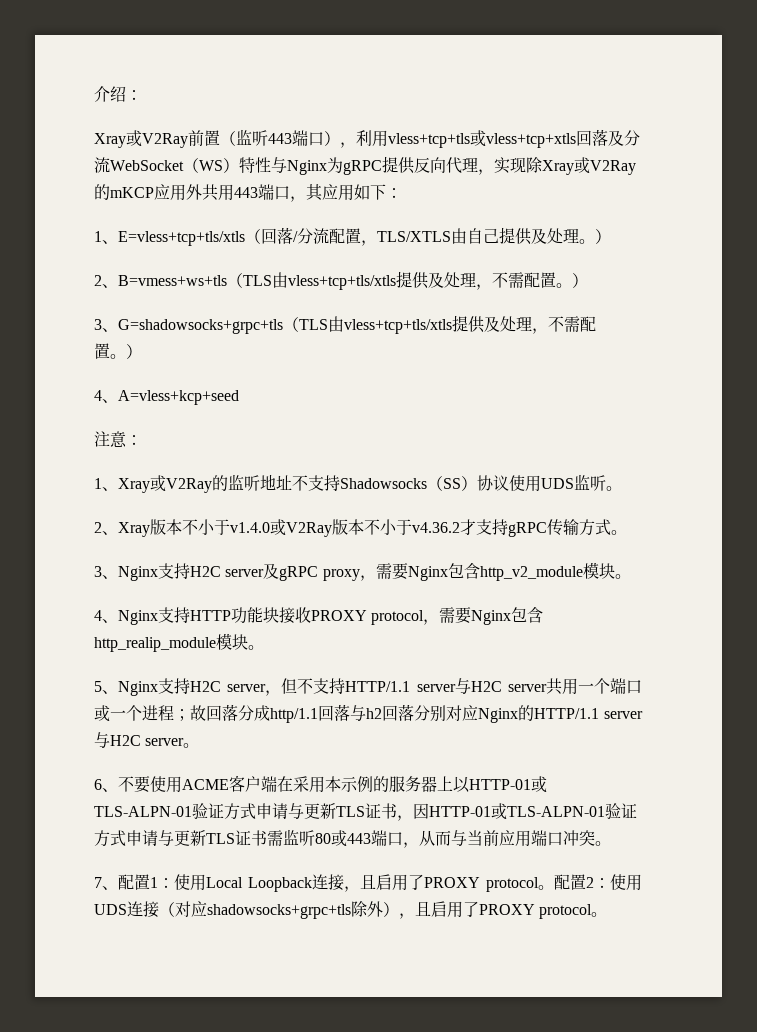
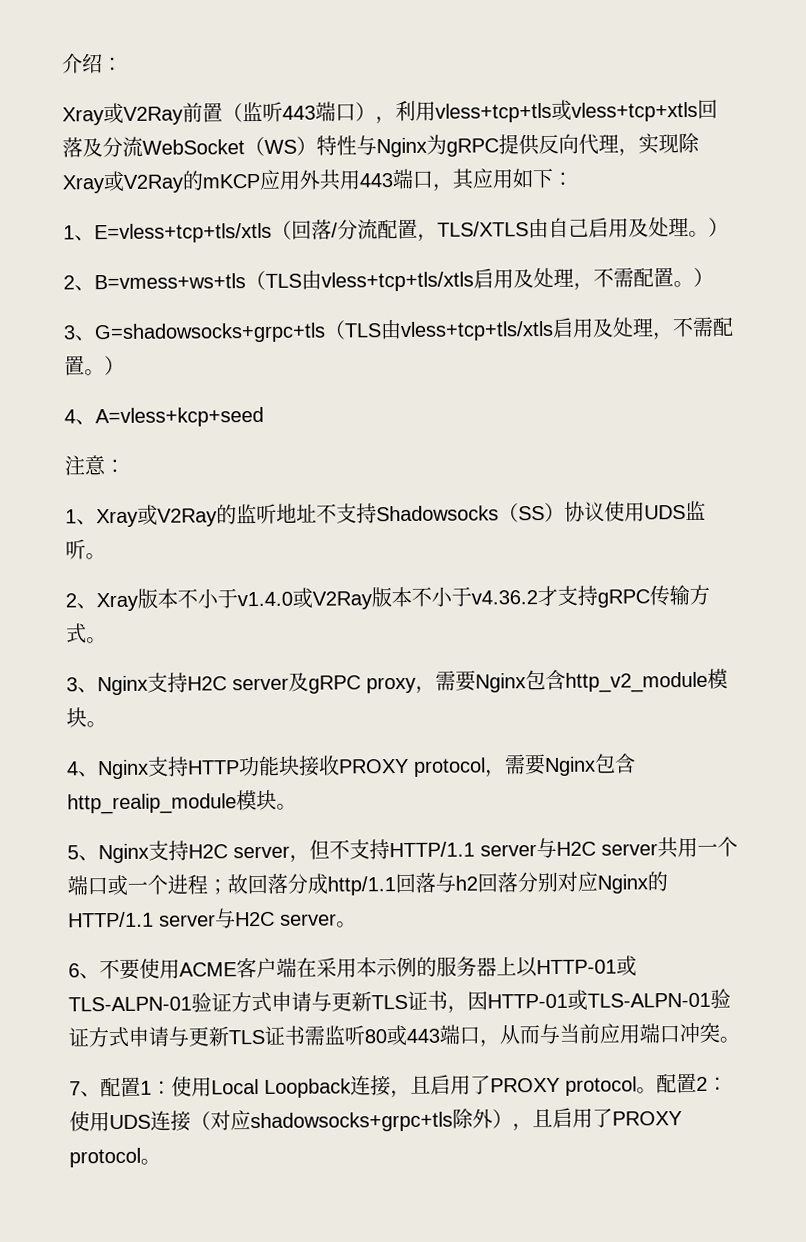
[499,227,532,245] 提供 -> [588,217,629,238] 启用
[396,271,429,289] 提供 -> [473,268,514,289] 启用
[452,315,485,333] 提供 -> [552,317,594,338] 启用

